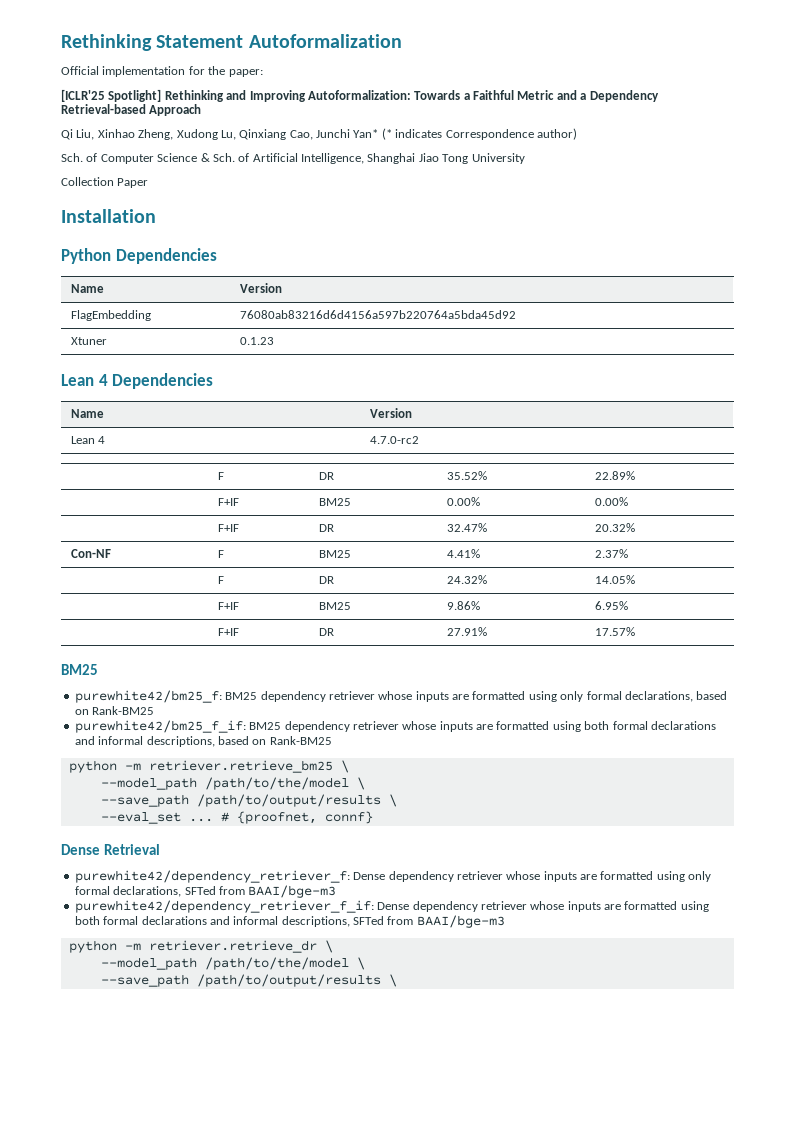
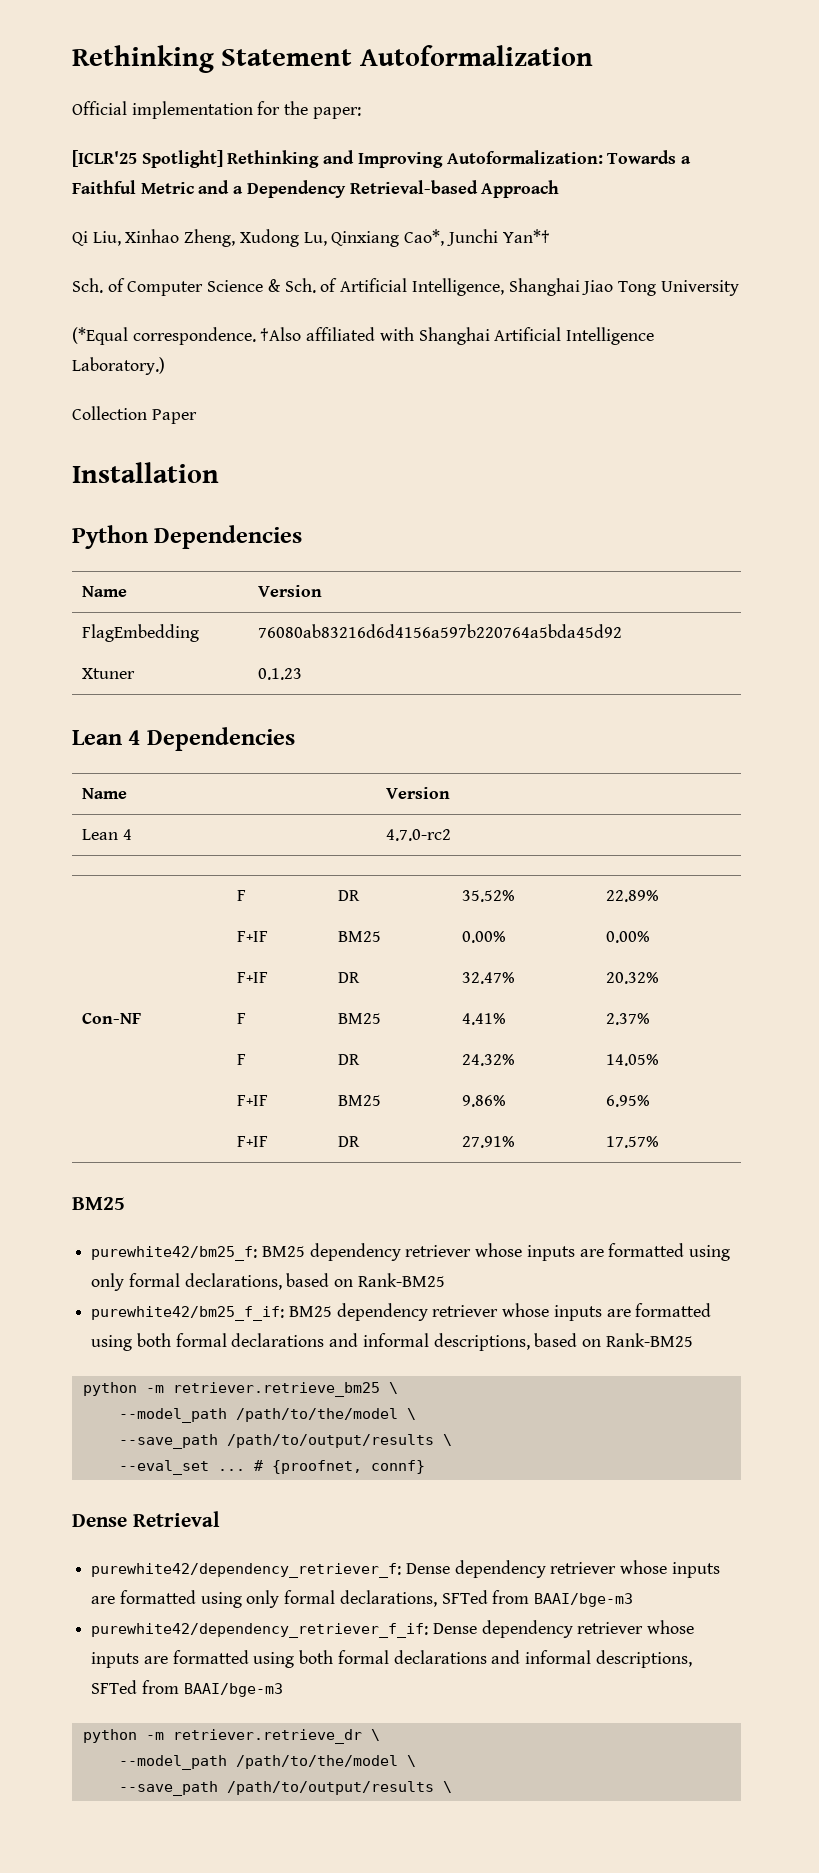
[289,128,577,140] Cao, Junchi Yan* (* indicates Correspondence author) -> [404,229,550,246] Cao*, Junchi Yan*†
(525, 158) none -> [72,327,655,345] [72,357,165,375] // (*Equal correspondence. †Also affiliated with Shanghai Artificial Intelligence Laboratory.)

